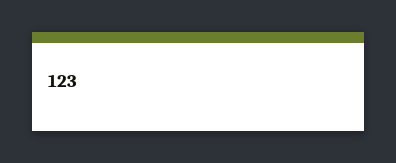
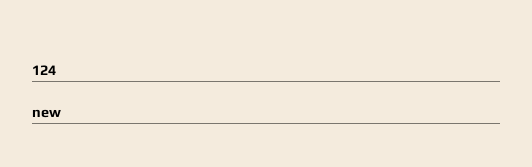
[48,74,77,87] 123 -> [32,65,56,75] [32,109,61,118] 124 // new

